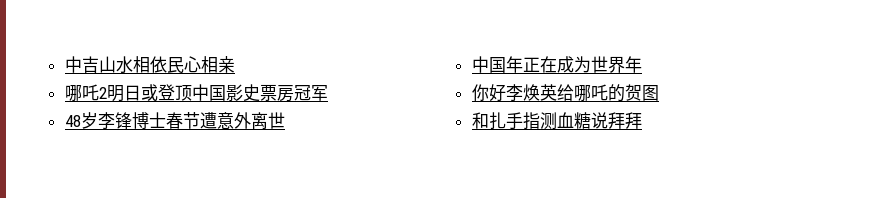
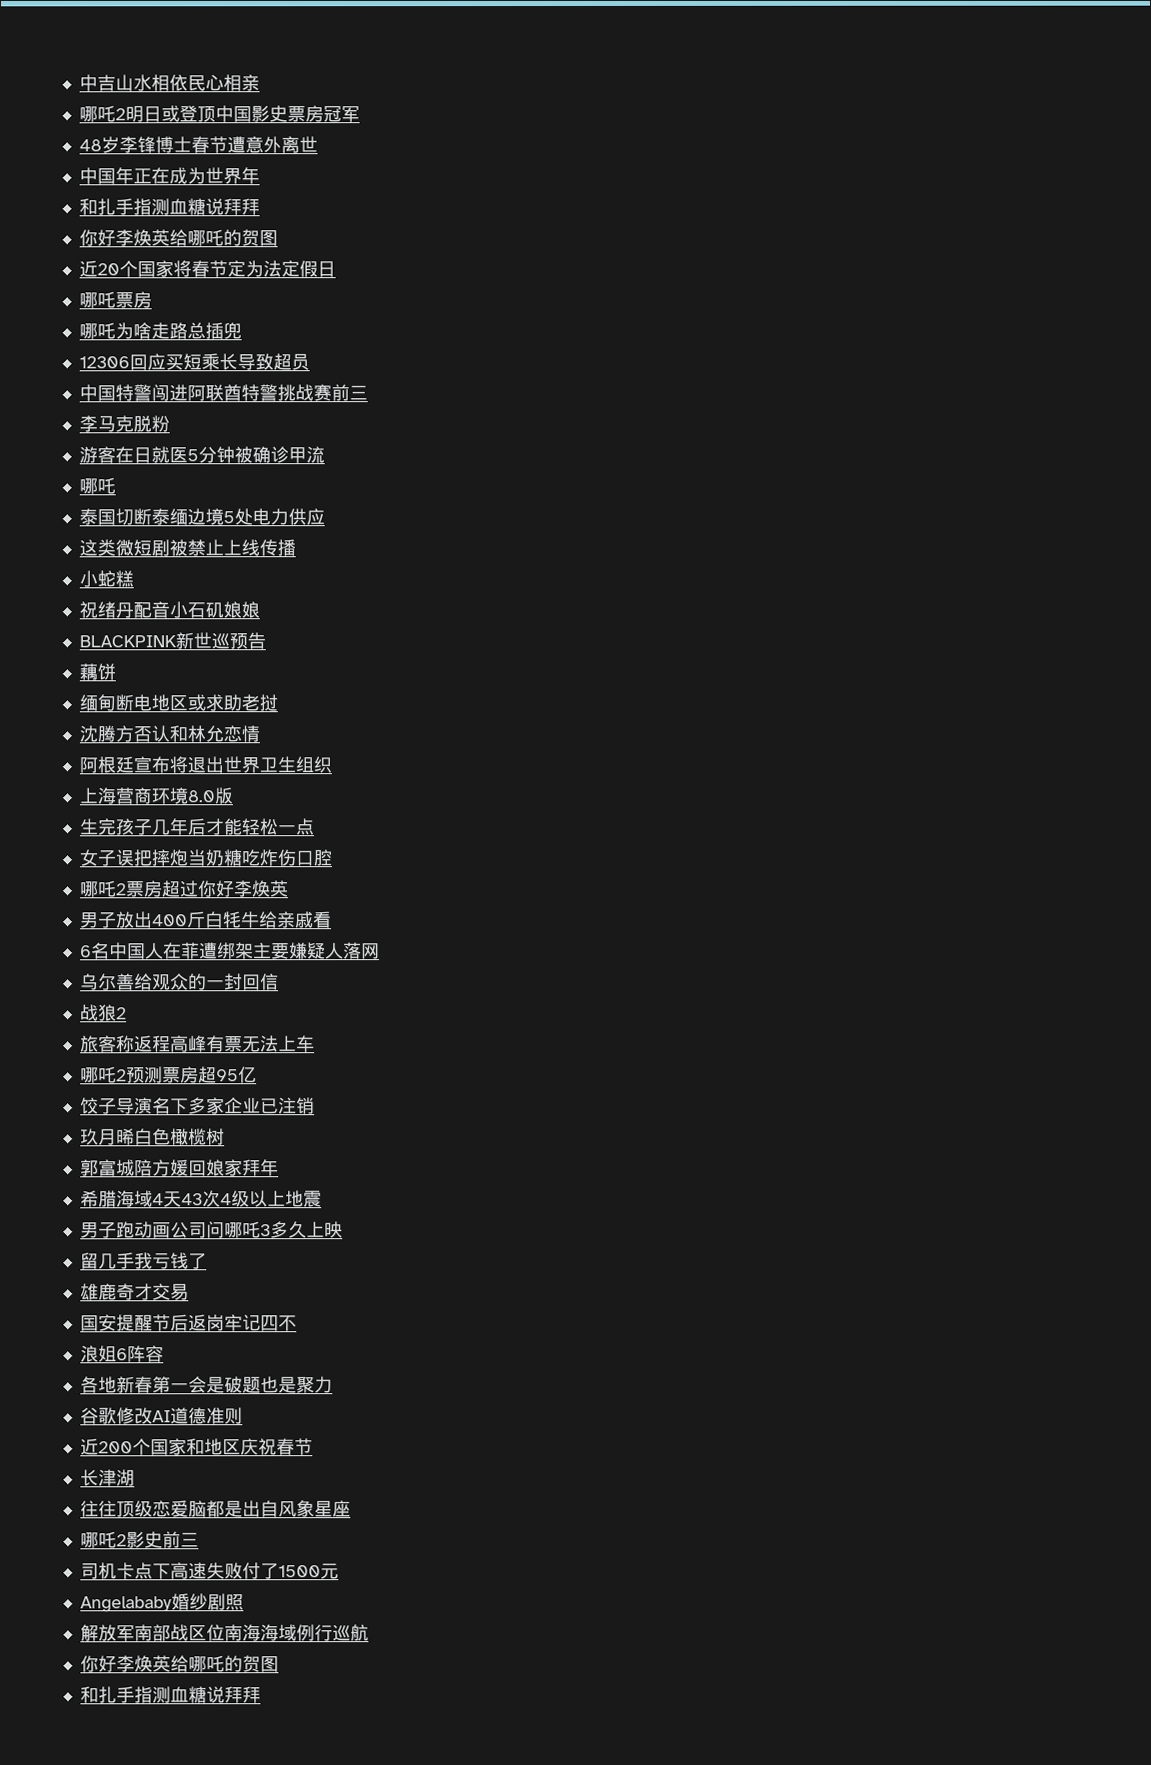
(642, 64) none -> [78,198,260,216] [78,229,278,247] [78,260,336,278] [78,291,152,309] [78,322,242,340] [78,353,310,371] [78,384,368,402] [78,415,170,433] [78,446,325,464] [78,477,116,495] [78,508,325,526] [78,539,296,557] [78,570,134,588] [78,601,260,619] [78,632,266,650] [78,663,116,681] [78,694,278,712] [78,725,260,743] [78,756,332,774] [78,787,233,805] [78,818,314,836] [78,849,332,867] [78,880,289,898] [79,911,332,929] [79,942,380,960] [79,973,279,991] [79,1004,127,1022] [79,1035,315,1053] [79,1066,257,1084] [79,1097,315,1115] [79,1128,225,1146] [79,1159,279,1177] [79,1190,322,1208] [79,1221,343,1239] [79,1252,207,1270] [79,1283,189,1301] [79,1314,297,1332] [79,1345,164,1363] [79,1376,333,1394] [79,1407,243,1425] [79,1438,313,1456] [79,1469,135,1487] [79,1500,351,1518] [79,1531,199,1549] [79,1562,339,1580] [79,1593,244,1613] [79,1624,369,1642] // 和扎手指测血糖说拜拜 // 你好李焕英给哪吒的贺图 // 近20个国家将春节定为法定假日 // 哪吒票房 // 哪吒为啥走路总插兜 // 12306回应买短乘长导致超员 // 中国特警闯进阿联酋特警挑战赛前三 // 李马克脱粉 // 游客在日就医5分钟被确诊甲流 // 哪吒 // 泰国切断泰缅边境5处电力供应 // 这类微短剧被禁止上线传播 // 小蛇糕 // 祝绪丹配音小石矶娘娘 // BLACKPINK新世巡预告 // 藕饼 // 缅甸断电地区或求助老挝 // 沈腾方否认和林允恋情 // 阿根廷宣布将退出世界卫生组织 // 上海营商环境8.0版 // 生完孩子几年后才能轻松一点 // 女子误把摔炮当奶糖吃炸伤口腔 // 哪吒2票房超过你好李焕英 // 男子放出400斤白牦牛给亲戚看 // 6名中国人在菲遭绑架主要嫌疑人落网 // 乌尔善给观众的一封回信 // 战狼2 // 旅客称返程高峰有票无法上车 // 哪吒2预测票房超95亿 // 饺子导演名下多家企业已注销 // 玖月晞白色橄榄树 // 郭富城陪方媛回娘家拜年 // 希腊海域4天43次4级以上地震 // 男子跑动画公司问哪吒3多久上映 // 留几手我亏钱了 // 雄鹿奇才交易 // 国安提醒节后返岗牢记四不 // 浪姐6阵容 // 各地新春第一会是破题也是聚力 // 谷歌修改AI道德准则 // 近200个国家和地区庆祝春节 // 长津湖 // 往往顶级恋爱脑都是出自风象星座 // 哪吒2影史前三 // 司机卡点下高速失败付了1500元 // Angelababy婚纱剧照 // 解放军南部战区位南海海域例行巡航

